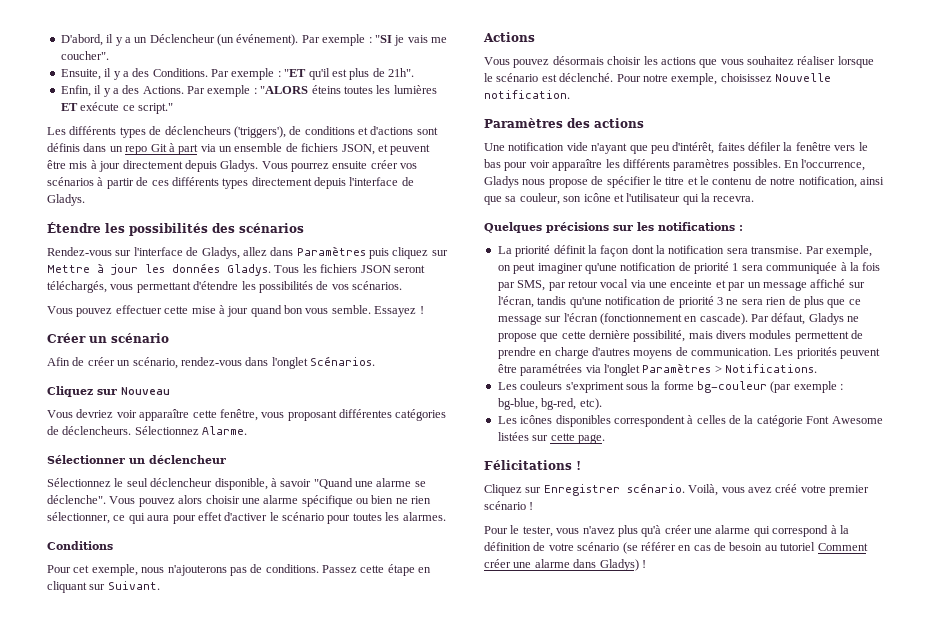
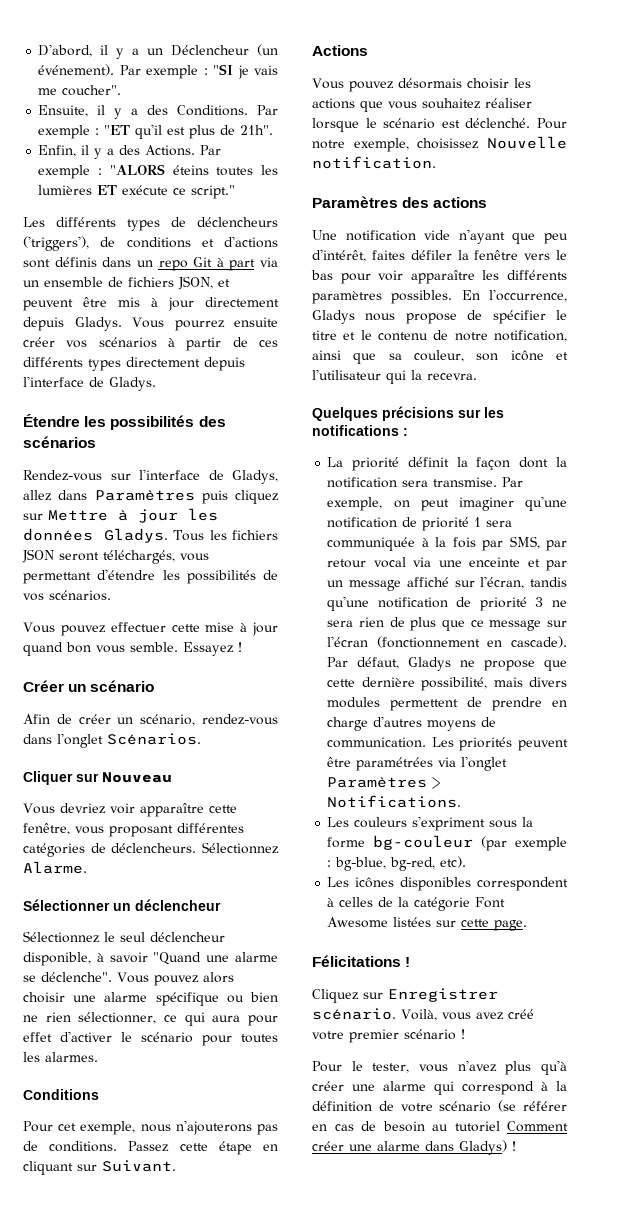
[47,386,93,397] Cliquez -> [23,771,73,785] Cliquer

